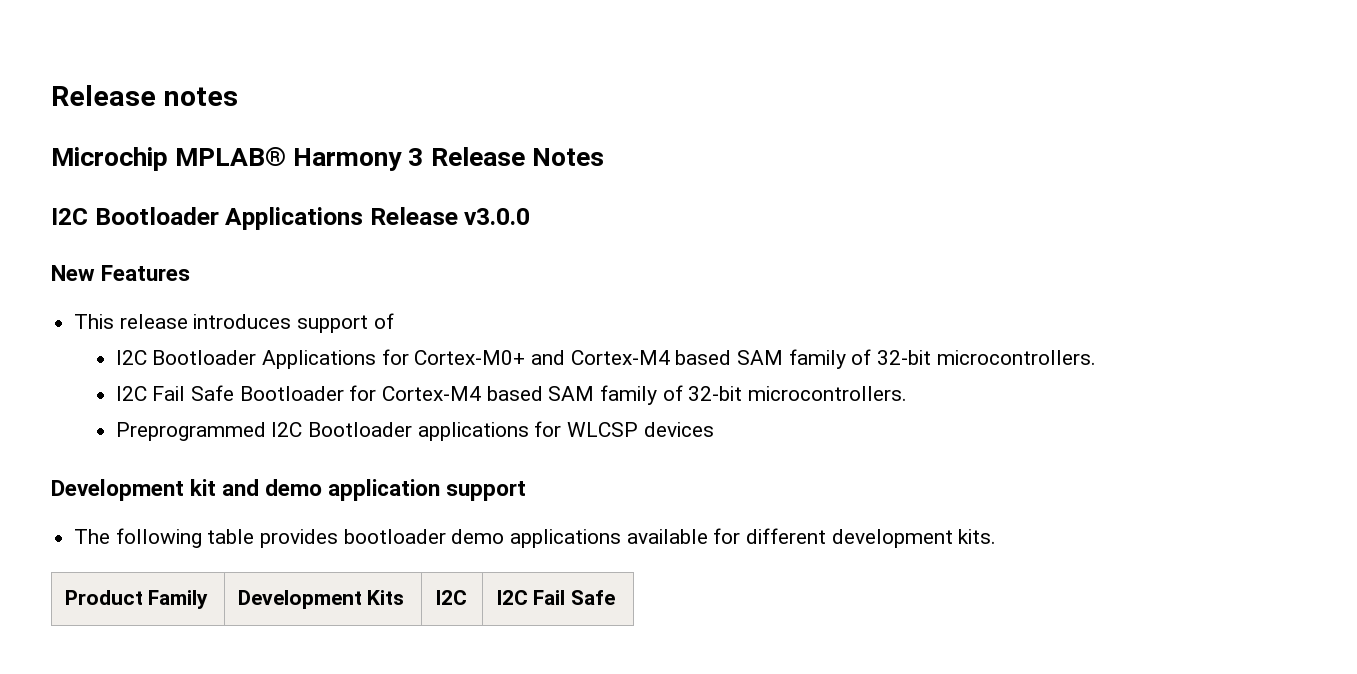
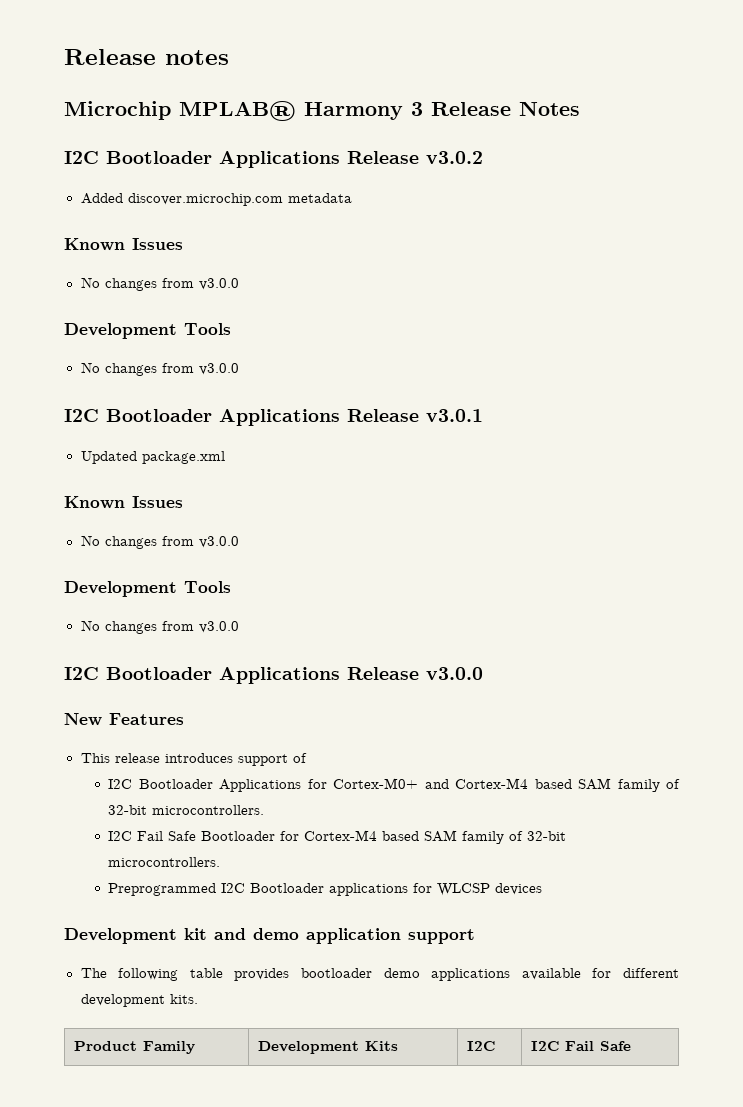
(604, 157) none -> [64,151,483,168] [80,193,352,206] [64,238,183,251] [80,277,239,291] [64,323,231,339] [80,362,239,376] [64,409,483,426] [80,451,225,464] [64,496,183,509] [80,535,239,549] [64,581,231,597] [80,620,239,634] // I2C Bootloader Applications Release v3.0.2 // Added discover.microchip.com metadata // Known Issues // No changes from v3.0.0 // Development Tools // No changes from v3.0.0 // I2C Bootloader Applications Release v3.0.1 // Updated package.xml // Known Issues // No changes from v3.0.0 // Development Tools // No changes from v3.0.0

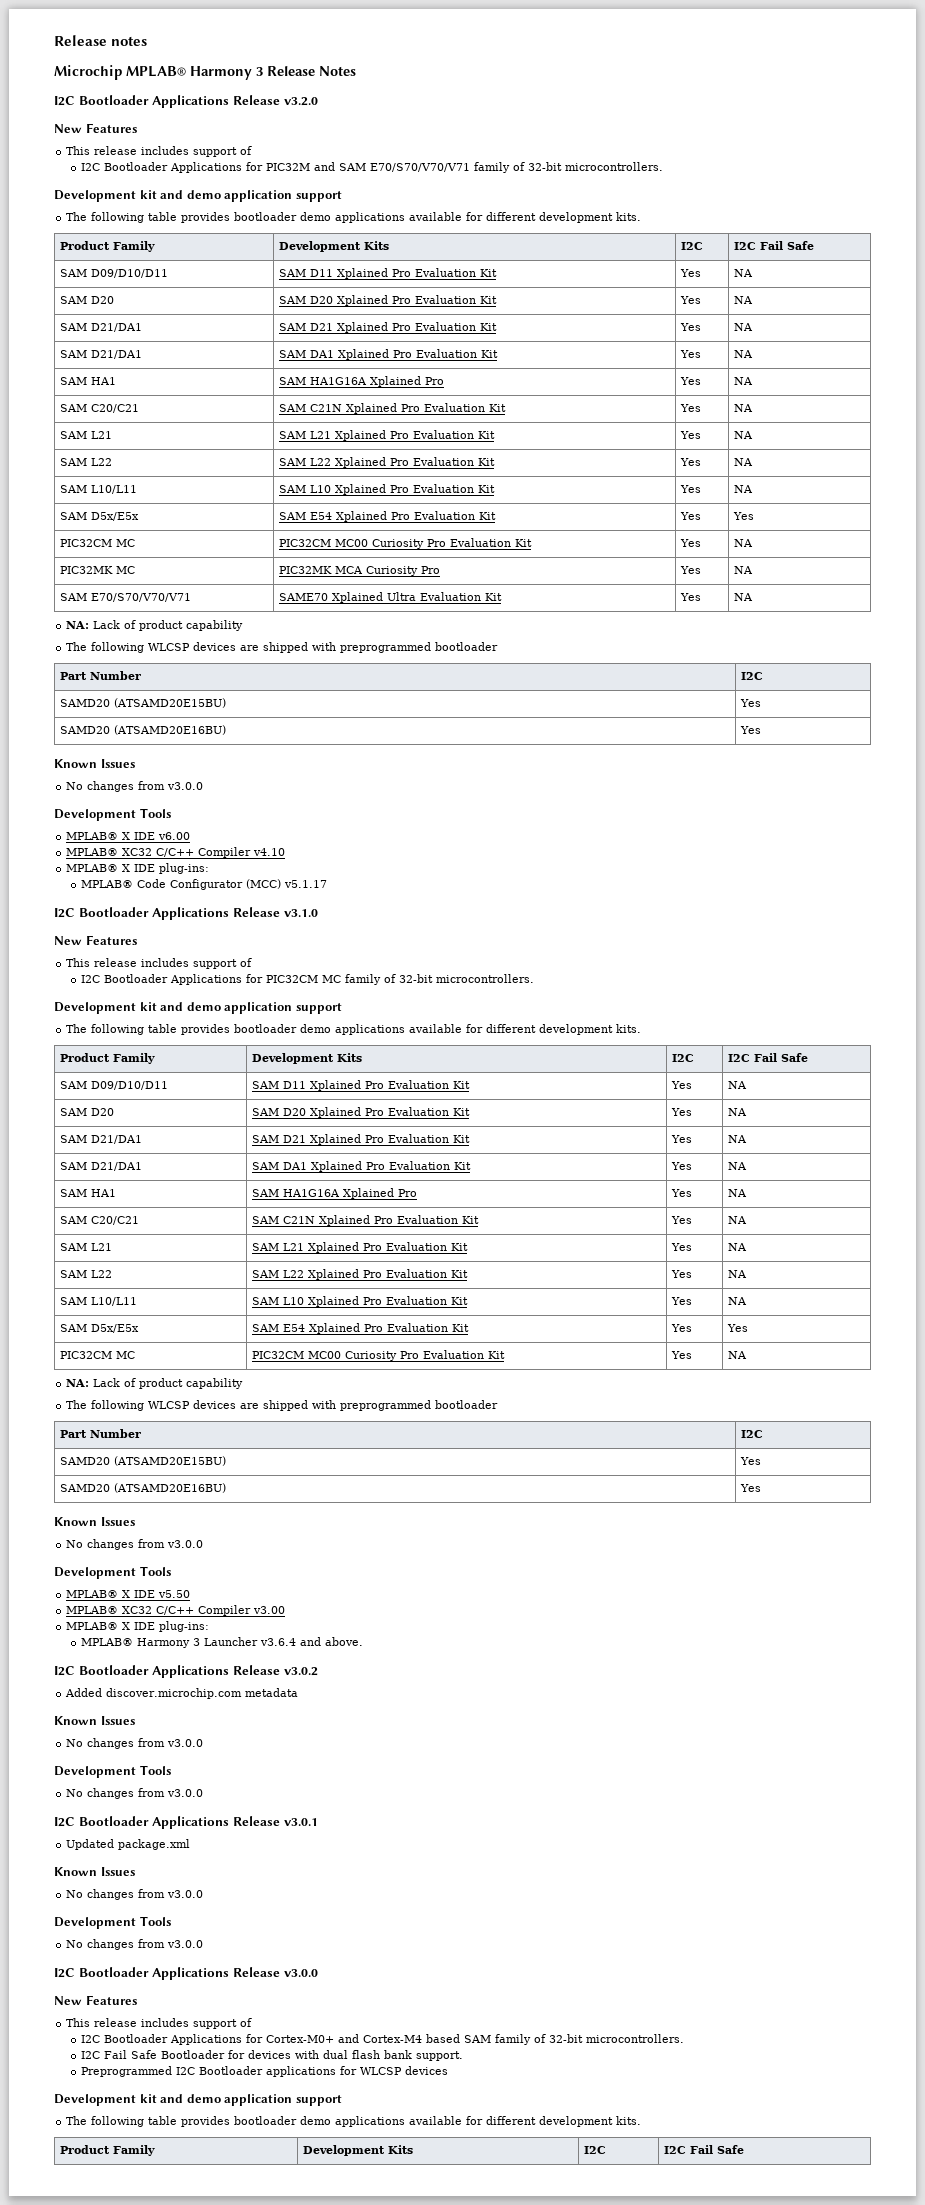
(580, 108) none -> [54,95,318,108] [54,123,137,133] [66,146,253,157] [80,162,663,173] [54,190,342,202] [66,212,642,223] [60,241,156,252] [279,241,390,252] [681,242,704,250] [734,241,815,250] [60,269,169,278] [279,268,498,279] [680,269,702,277] [734,269,754,277] [60,296,115,304] [279,295,498,306] [680,296,702,304] [734,296,754,304] [60,323,143,332] [279,322,498,333] [680,323,702,331] [734,323,754,331] [60,350,143,359] [279,349,499,360] [680,350,702,358] [734,350,754,358] [60,377,117,385] [279,376,445,387] [680,377,702,385] [734,377,754,385] [60,404,140,413] [279,403,507,414] [680,404,702,412] [734,404,754,412] [60,431,113,439] [279,430,496,441] [680,431,702,439] [734,431,754,439] [60,458,113,466] [279,457,496,468] [680,458,702,466] [734,458,754,466] [60,485,138,494] [279,484,496,495] [680,485,702,493] [734,485,754,493] [60,512,140,521] [279,511,497,522] [680,512,702,520] [733,512,755,520] [60,539,136,547] [279,538,533,549] [680,539,702,547] [734,539,754,547] [60,566,136,574] [279,566,441,576] [680,566,702,574] [734,566,754,574] [60,593,192,602] [279,592,503,603] [680,593,702,601] [734,593,754,601] [66,620,244,631] [66,642,499,653] [60,671,142,680] [741,672,764,680] [60,698,227,708] [740,699,762,707] [60,725,227,735] [740,726,762,734] [54,759,135,768] [66,781,204,792] [54,808,171,821] [66,832,191,840] [66,847,286,858] [66,863,210,874] [80,879,327,890] [54,907,318,920] [54,935,137,945] [66,958,253,969] [80,974,534,985] [54,1002,342,1014] [66,1024,642,1035] [60,1053,156,1064] [252,1053,363,1064] [672,1054,695,1062] [728,1053,809,1062] [60,1081,169,1090] [252,1080,471,1091] [671,1081,693,1089] [728,1081,748,1089] [60,1108,115,1116] [252,1107,471,1118] [671,1108,693,1116] [728,1108,748,1116] [60,1135,143,1144] [252,1134,471,1145] [671,1135,693,1143] [728,1135,748,1143] [60,1162,143,1171] [252,1161,472,1172] [671,1162,693,1170] [728,1162,748,1170] [60,1189,117,1197] [252,1188,418,1199] [671,1189,693,1197] [728,1189,748,1197] [60,1216,140,1225] [252,1215,480,1226] [671,1216,693,1224] [728,1216,748,1224] [60,1243,113,1251] [252,1242,469,1253] [671,1243,693,1251] [728,1243,748,1251] [60,1270,113,1278] [252,1269,469,1280] [671,1270,693,1278] [728,1270,748,1278] [60,1297,138,1306] [252,1296,469,1307] [671,1297,693,1305] [728,1297,748,1305] [60,1324,140,1333] [252,1323,470,1334] [671,1324,693,1332] [727,1324,749,1332] [60,1351,136,1359] [252,1350,506,1361] [671,1351,693,1359] [728,1351,748,1359] [66,1378,244,1389] [66,1400,499,1411] [60,1429,142,1438] [741,1430,764,1438] [60,1456,227,1466] [740,1457,762,1465] [60,1483,227,1493] [740,1484,762,1492] [54,1517,135,1526] [66,1539,204,1550] [54,1566,171,1579] [66,1590,191,1598] [66,1605,286,1616] [66,1621,210,1632] [80,1637,363,1648] // I2C Bootloader Applications Release v3.2.0 // New Features // This release includes support of // I2C Bootloader Applications for PIC32M and SAM E70/S70/V70/V71 family of 32-bit microcontrollers. // Development kit and demo application support // The following table provides bootloader demo applications available for different development kits. // Product Family | Development Kits | I2C | I2C Fail Safe // SAM D09/D10/D11 | SAM D11 Xplained Pro Evaluation Kit | Yes | NA // SAM D20 | SAM D20 Xplained Pro Evaluation Kit | Yes | NA // SAM D21/DA1 | SAM D21 Xplained Pro Evaluation Kit | Yes | NA // SAM D21/DA1 | SAM DA1 Xplained Pro Evaluation Kit | Yes | NA // SAM HA1 | SAM HA1G16A Xplained Pro | Yes | NA // SAM C20/C21 | SAM C21N Xplained Pro Evaluation Kit | Yes | NA // SAM L21 | SAM L21 Xplained Pro Evaluation Kit | Yes | NA // SAM L22 | SAM L22 Xplained Pro Evaluation Kit | Yes | NA // SAM L10/L11 | SAM L10 Xplained Pro Evaluation Kit | Yes | NA // SAM D5x/E5x | SAM E54 Xplained Pro Evaluation Kit | Yes | Yes // PIC32CM MC | PIC32CM MC00 Curiosity Pro Evaluation Kit | Yes | NA // PIC32MK MC | PIC32MK MCA Curiosity Pro | Yes | NA // SAM E70/S70/V70/V71 | SAME70 Xplained Ultra Evaluation Kit | Yes | NA // NA: Lack of product capability // The following WLCSP devices are shipped with preprogrammed bootloader // Part Number | I2C // SAMD20 (ATSAMD20E15BU) | Yes // SAMD20 (ATSAMD20E16BU) | Yes // Known Issues // No changes from v3.0.0 // Development Tools // MPLAB® X IDE v6.00 // MPLAB® XC32 C/C++ Compiler v4.10 // MPLAB® X IDE plug-ins: // MPLAB® Code Configurator (MCC) v5.1.17 // I2C Bootloader Applications Release v3.1.0 // New Features // This release includes support of // I2C Bootloader Applications for PIC32CM MC family of 32-bit microcontrollers. // Development kit and demo application support // The following table provides bootloader demo applications available for different development kits. // Product Family | Development Kits | I2C | I2C Fail Safe // SAM D09/D10/D11 | SAM D11 Xplained Pro Evaluation Kit | Yes | NA // SAM D20 | SAM D20 Xplained Pro Evaluation Kit | Yes | NA // SAM D21/DA1 | SAM D21 Xplained Pro Evaluation Kit | Yes | NA // SAM D21/DA1 | SAM DA1 Xplained Pro Evaluation Kit | Yes | NA // SAM HA1 | SAM HA1G16A Xplained Pro | Yes | NA // SAM C20/C21 | SAM C21N Xplained Pro Evaluation Kit | Yes | NA // SAM L21 | SAM L21 Xplained Pro Evaluation Kit | Yes | NA // SAM L22 | SAM L22 Xplained Pro Evaluation Kit | Yes | NA // SAM L10/L11 | SAM L10 Xplained Pro Evaluation Kit | Yes | NA // SAM D5x/E5x | SAM E54 Xplained Pro Evaluation Kit | Yes | Yes // PIC32CM MC | PIC32CM MC00 Curiosity Pro Evaluation Kit | Yes | NA // NA: Lack of product capability // The following WLCSP devices are shipped with preprogrammed bootloader // Part Number | I2C // SAMD20 (ATSAMD20E15BU) | Yes // SAMD20 (ATSAMD20E16BU) | Yes // Known Issues // No changes from v3.0.0 // Development Tools // MPLAB® X IDE v5.50 // MPLAB® XC32 C/C++ Compiler v3.00 // MPLAB® X IDE plug-ins: // MPLAB® Harmony 3 Launcher v3.6.4 and above.
[164,753,233,763] introduces -> [141,2018,190,2027] includes
[304,830,567,844] [108,857,221,867] Cortex-M4 based SAM family of 32-bit microcontrollers. -> [247,2050,463,2061] devices with dual flash bank support.

